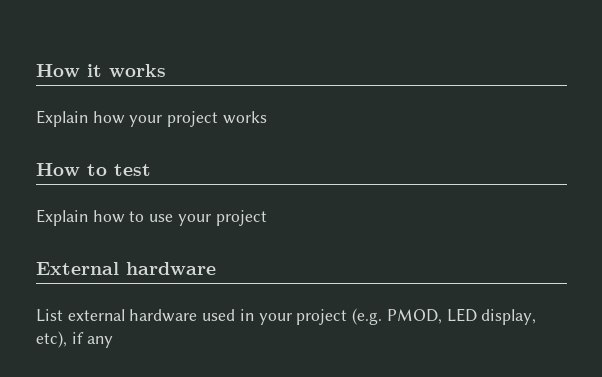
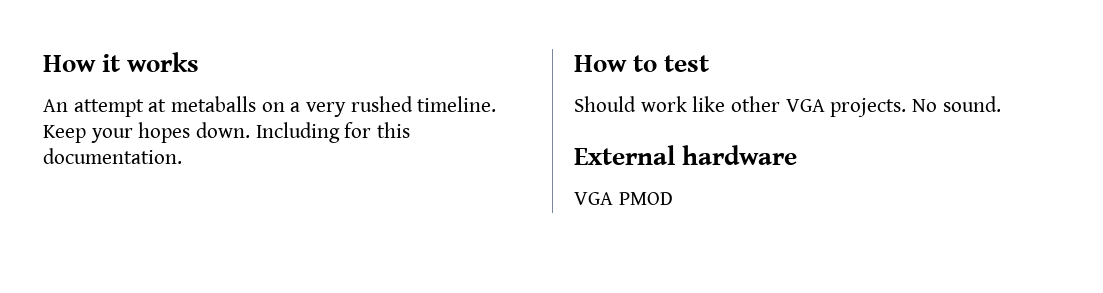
[36,110,267,127] [36,163,151,176] [36,209,267,226] [36,262,216,275] [36,308,537,325] [36,331,114,348] Explain how your project works // How to test // Explain how to use your project // External hardware // List external hardware used in your project (e.g. PMOD, LED display, etc), if any -> [43,96,497,117] [43,122,411,143] [43,148,182,164] [574,55,710,72] [574,96,1001,117] [574,145,798,165] [574,192,673,205] An attempt at metaballs on a very rushed timeline. Keep your hopes down. Including for this documentation. // How to test // Should work like other VGA projects. No sound. // External hardware // VGA PMOD

